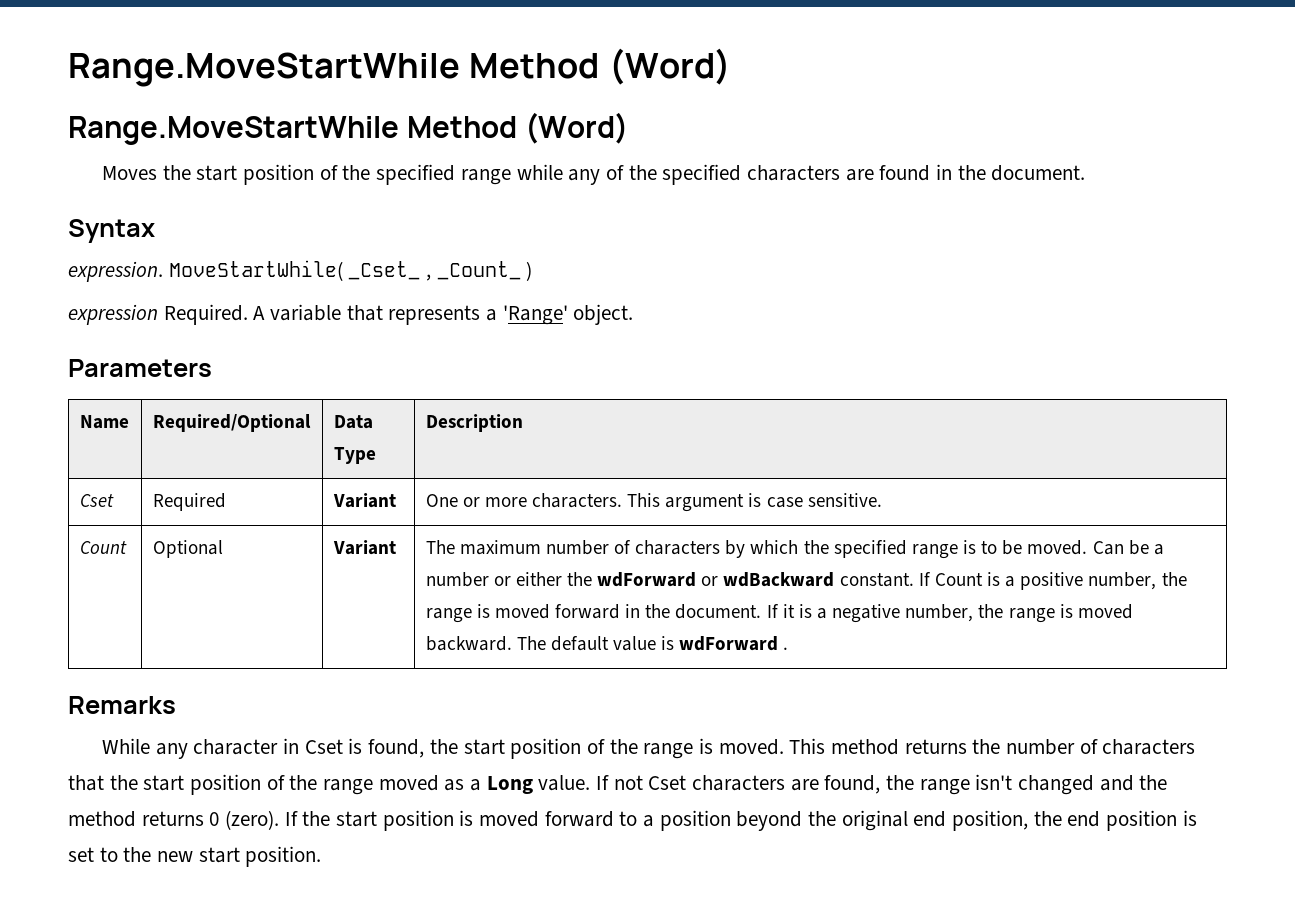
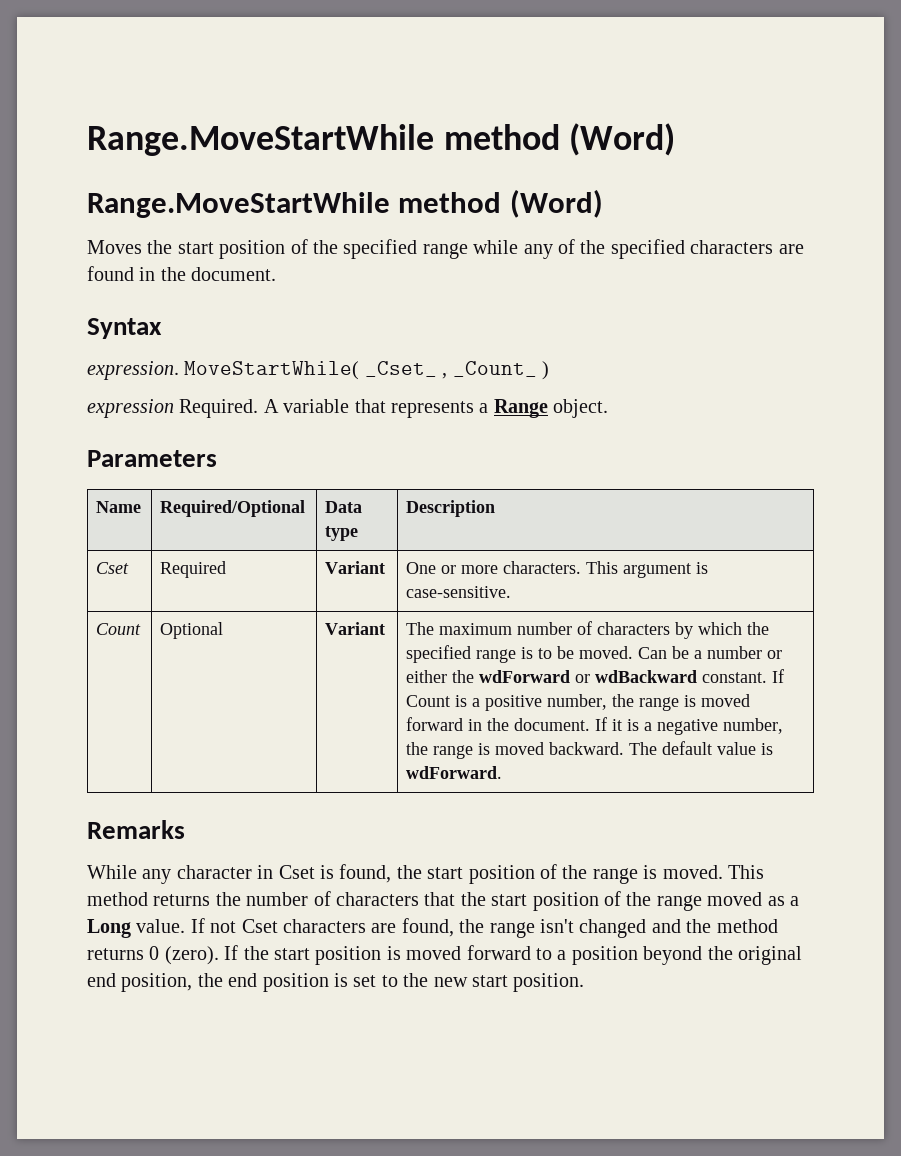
[68,52,600,87] Range.MoveStartWhile Method -> [87,124,560,156] Range.MoveStartWhile method
[406,116,517,138] Method -> [398,192,502,213] method
[502,305,568,325] 'Range' -> [493,399,548,418] Range
[333,447,376,464] Type -> [325,526,359,541] type
[766,493,882,508] case sensitive. -> [406,586,512,598] case-sensitive.
[679,636,789,651] wdForward . -> [406,766,503,779] wdForward.

